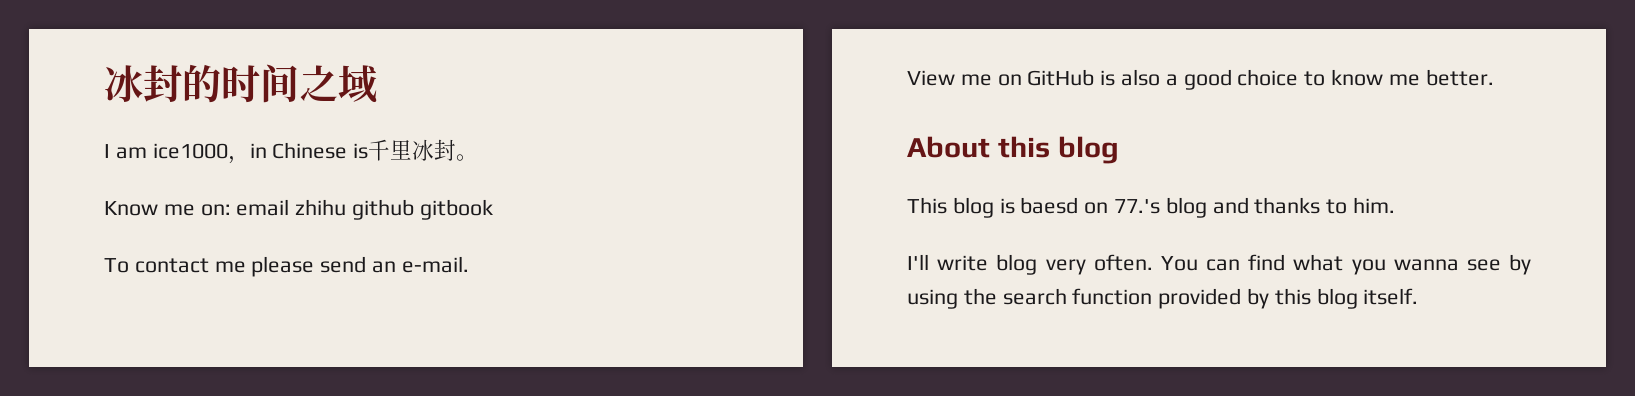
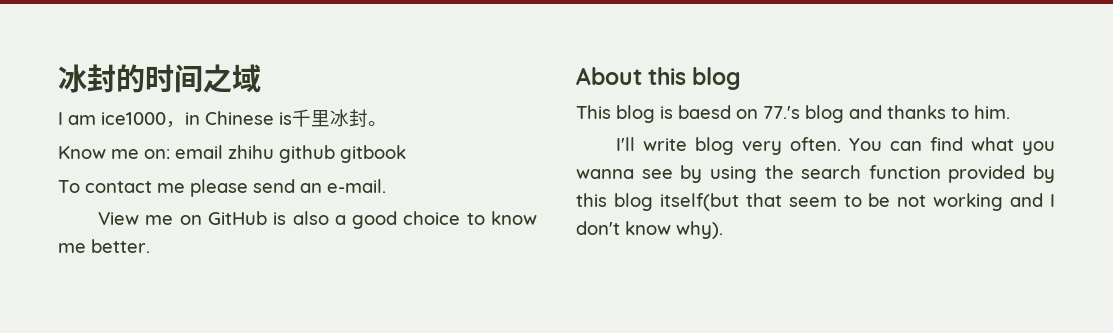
[1363,288,1419,305] itself. -> [659,193,1055,211] [576,221,723,239] itself(but that seem to be not working and I don't know why).

